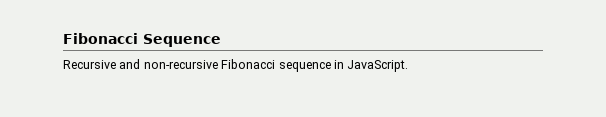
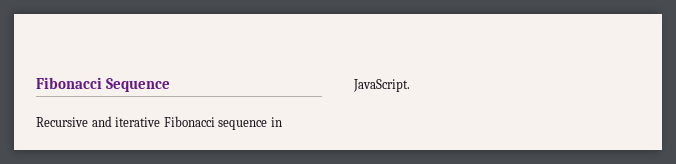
[143,60,218,69] non-recursive -> [115,117,161,127] iterative

